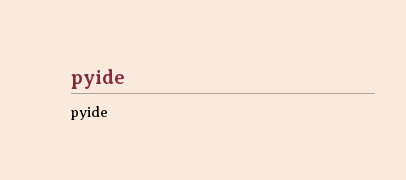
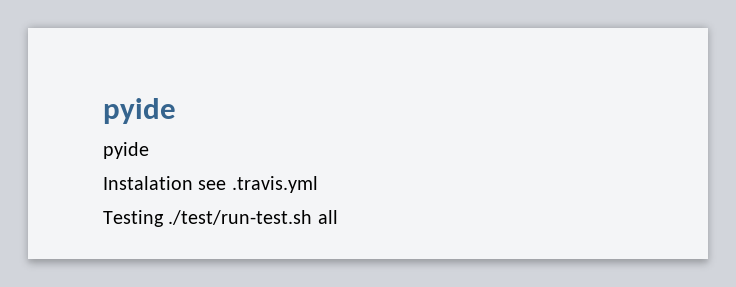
(108, 113) none -> [103,176,318,193] [103,210,338,227] // Instalation see .travis.yml // Testing ./test/run-test.sh all

